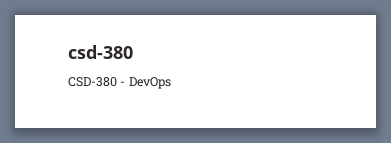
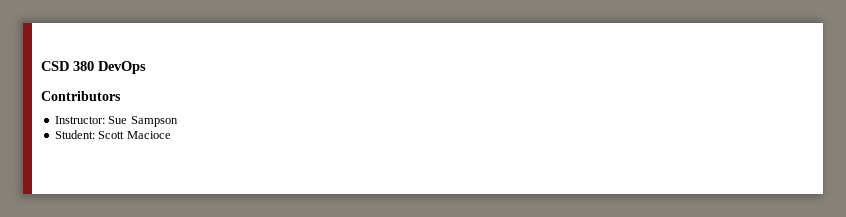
[68,45,133,59] [68,77,171,89] csd-380 // CSD-380 - DevOps -> [41,61,146,74] [41,91,121,101] [54,116,178,127] [54,130,171,139] CSD 380 DevOps // Contributors // Instructor: Sue Sampson // Student: Scott Macioce

